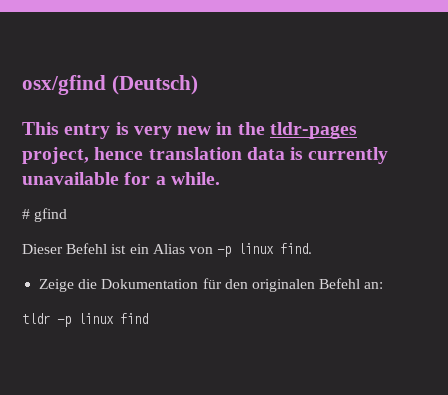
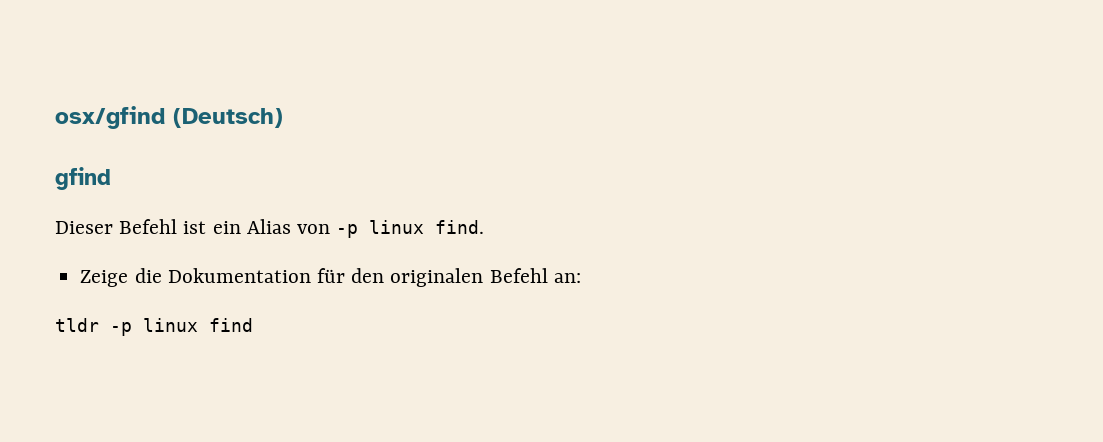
[22,122,357,139] [22,147,389,164] [22,172,220,185] [22,209,30,219] This entry is very new in the tldr-pages project, hence translation data is currently unavailable for a while. // # -> (283, 118) none

